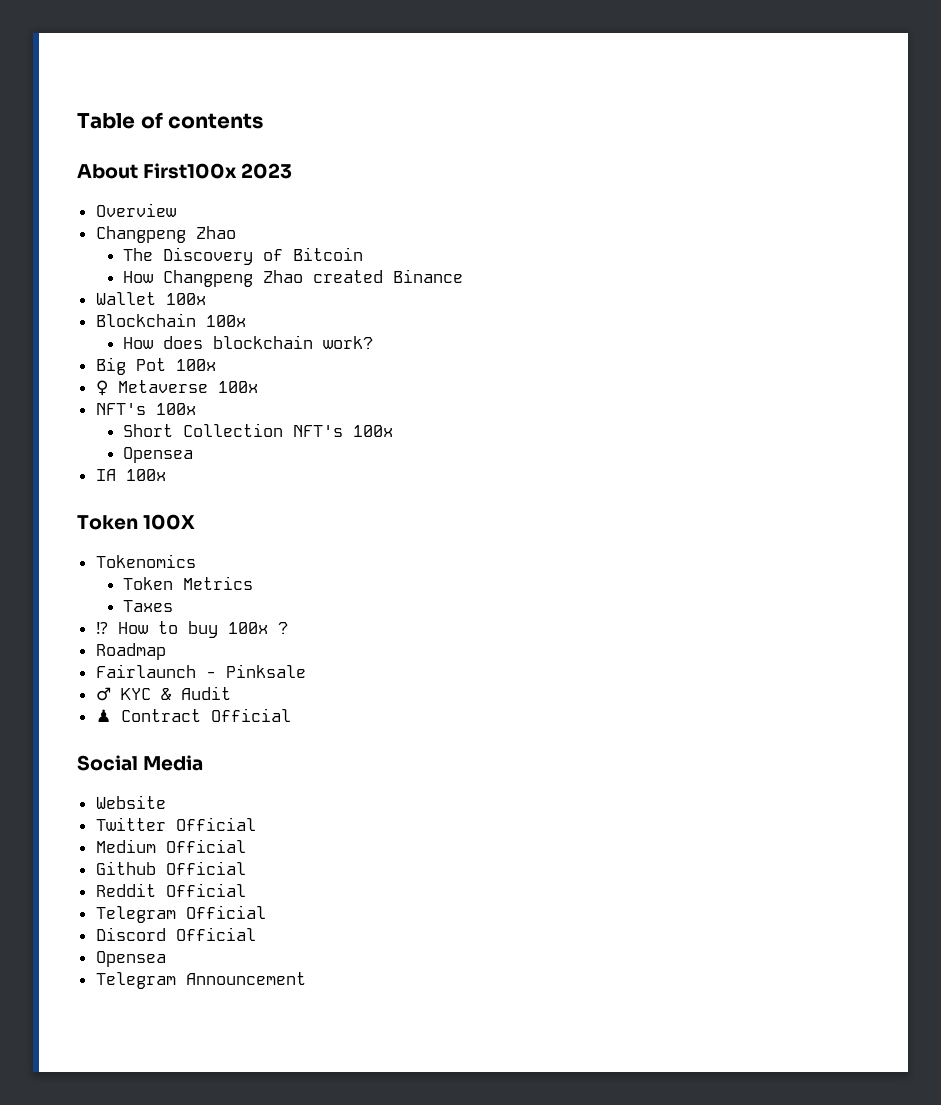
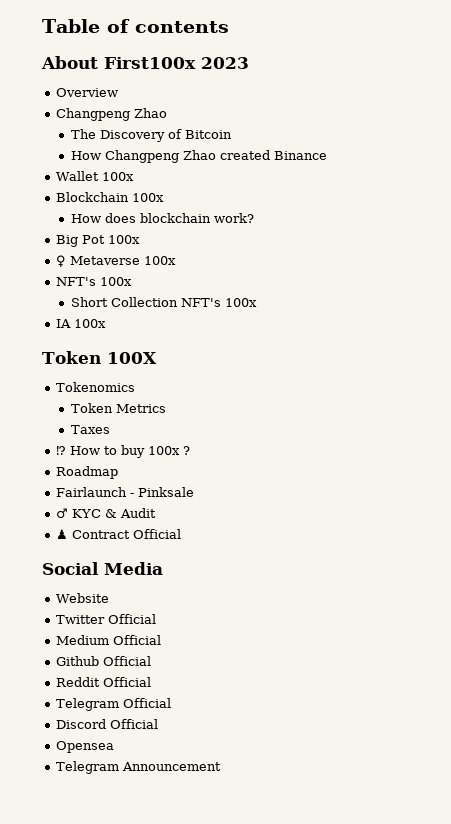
[123,447,194,463] // Opensea -> (258, 302) none

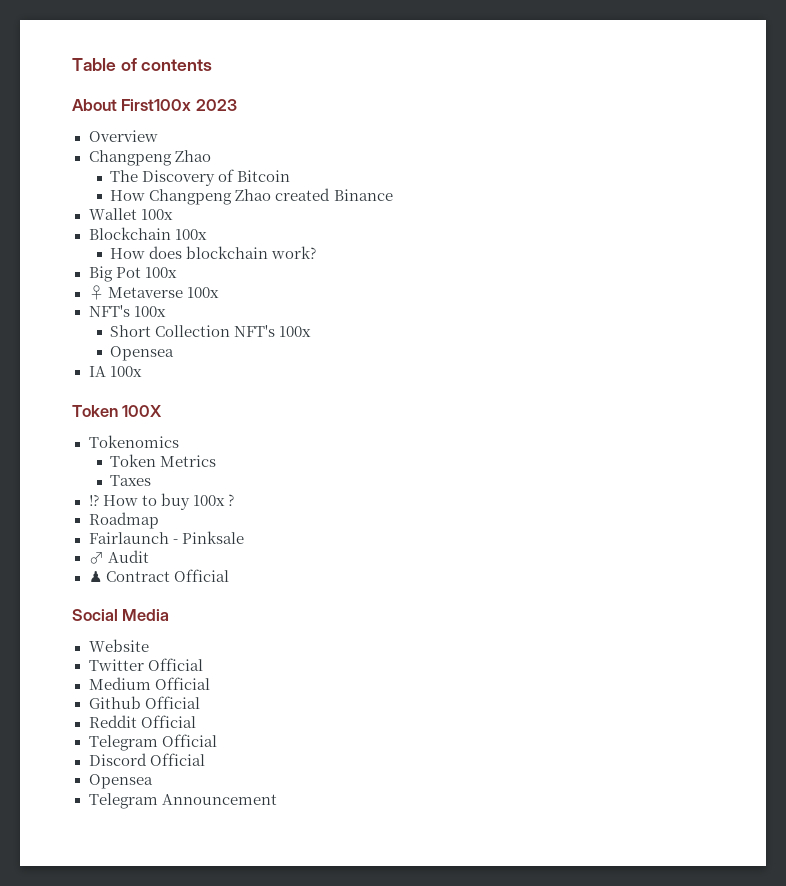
(258, 302) none -> [110,346,175,361] // Opensea
[72,509,118,518] KYC & -> (104, 558) none

